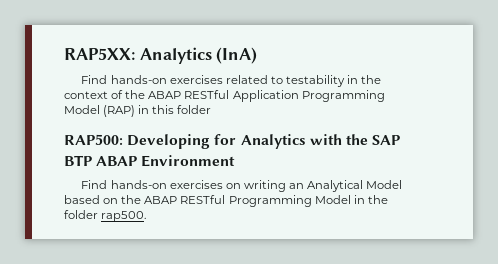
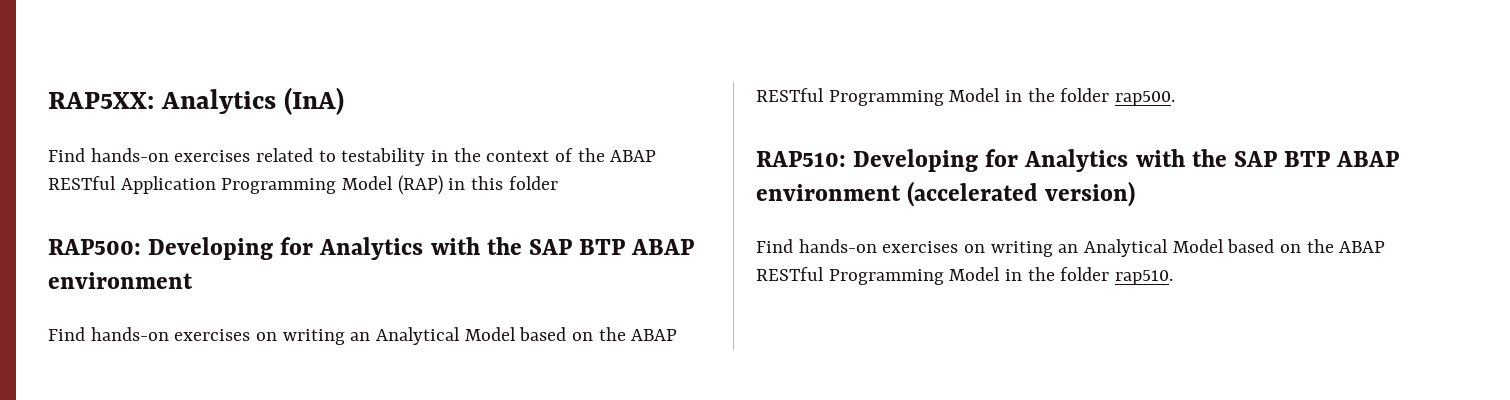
[141,155,236,167] Environment -> [48,272,193,289] environment
(147, 216) none -> [756,149,1400,172] [756,181,1136,207] [756,239,1386,257] [756,267,1174,285] // RAP510: Developing for Analytics with the SAP BTP ABAP environment (accelerated version) // Find hands-on exercises on writing an Analytical Model based on the ABAP RESTful Programming Model in the folder rap510.

